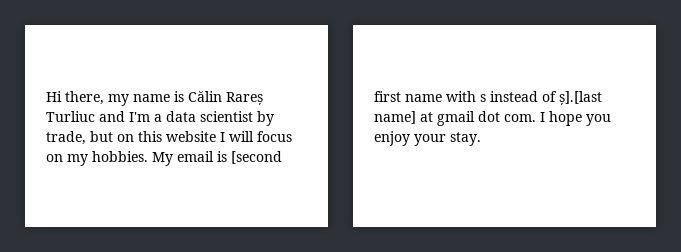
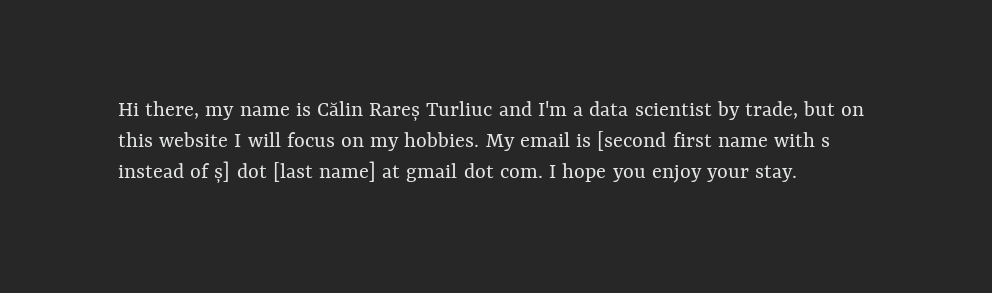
[559,91,602,105] ș].[last -> [214,161,313,184] ș] dot [last

